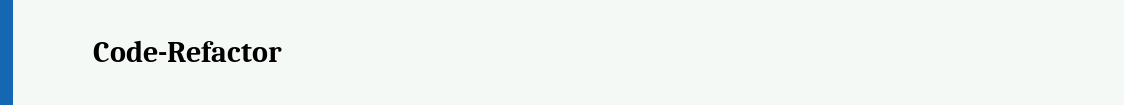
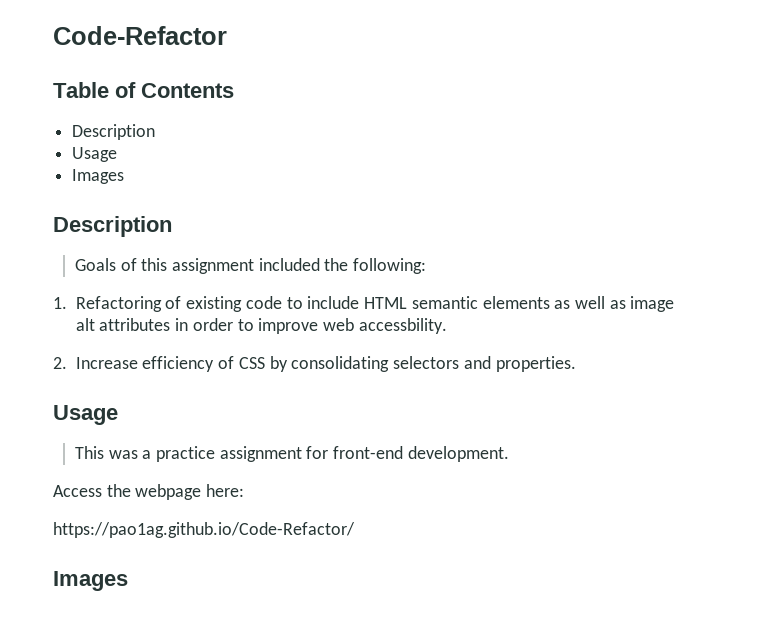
(282, 51) none -> [53,82,234,98] [72,124,156,140] [72,147,118,162] [72,169,125,184] [53,216,172,237] [74,258,427,274] [53,296,675,312] [75,318,447,334] [53,356,576,372] [53,405,118,425] [74,446,509,462] [53,484,245,500] [53,522,355,538] [53,571,128,591] // Table of Contents // Description // Usage // Images // Description // Goals of this assignment included the following: // 1. Refactoring of existing code to include HTML semantic elements as well as image alt attributes in order to improve web accessbility. // 2. Increase efficiency of CSS by consolidating selectors and properties. // Usage // This was a practice assignment for front-end development. // Access the webpage here: // https://pao1ag.github.io/Code-Refactor/ // Images

